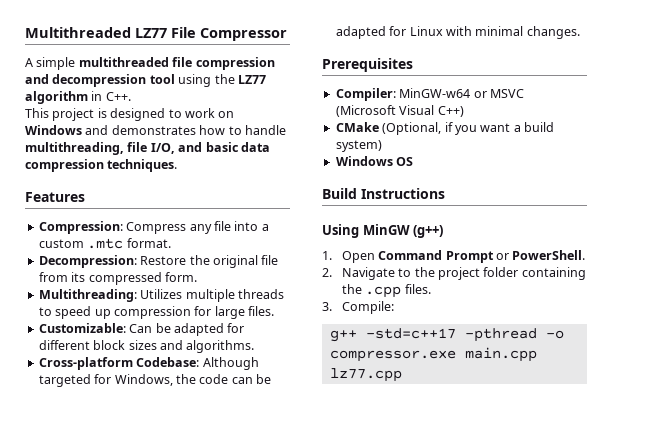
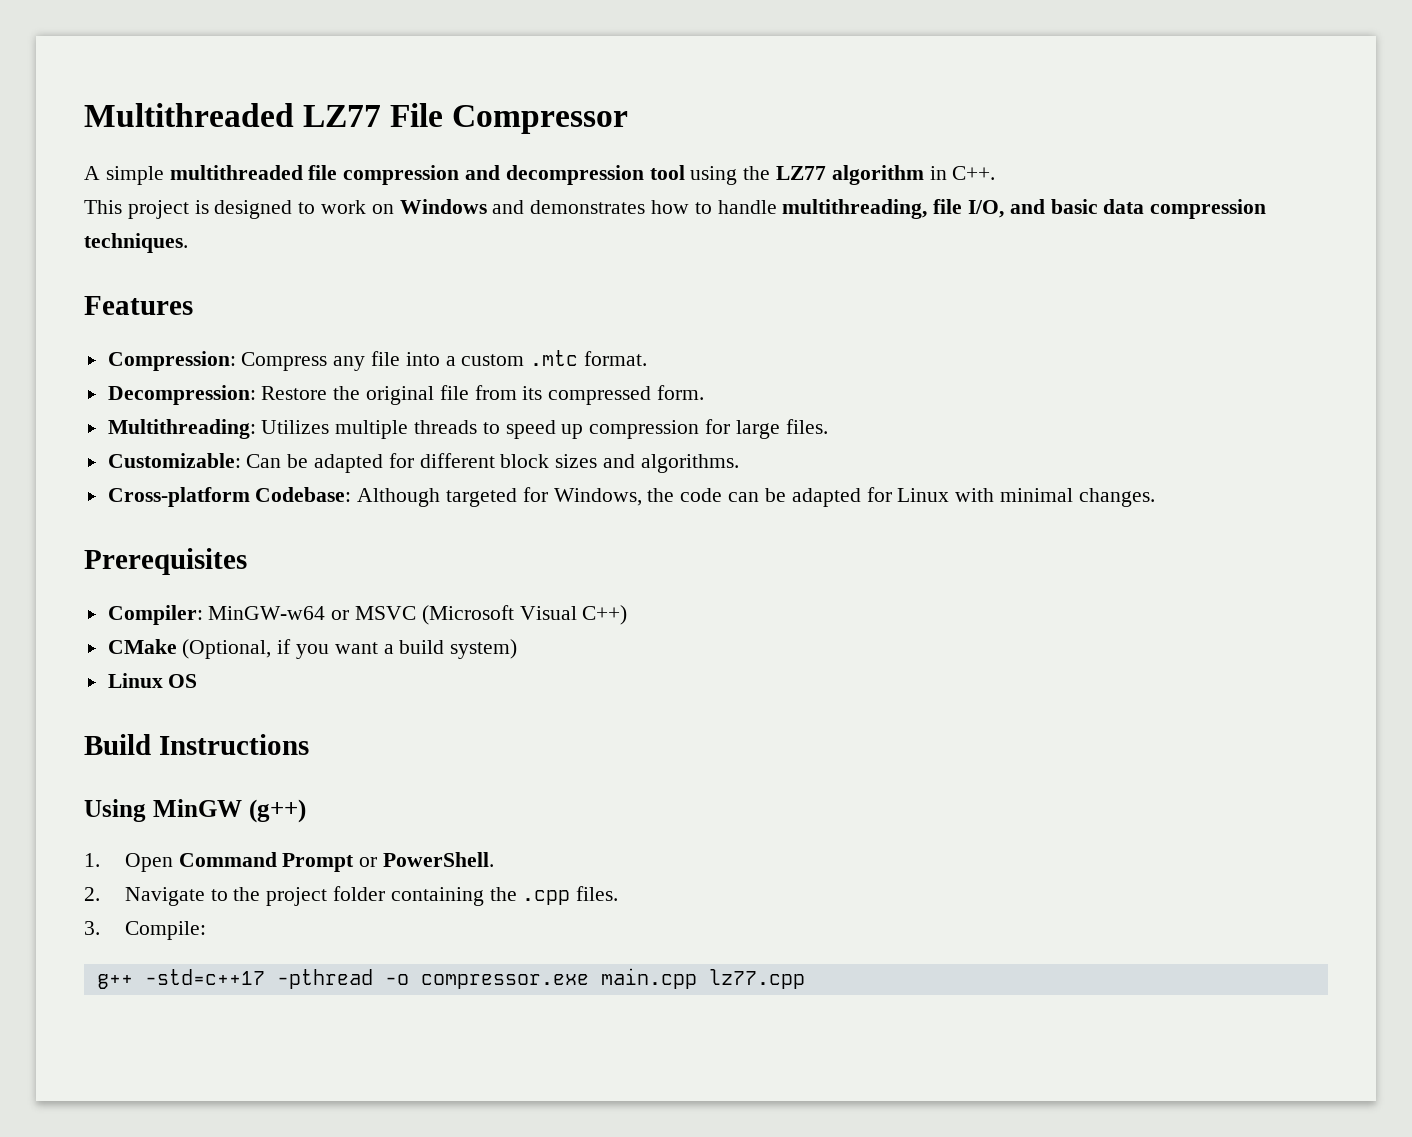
[335,156,393,166] Windows -> [107,673,163,688] Linux

